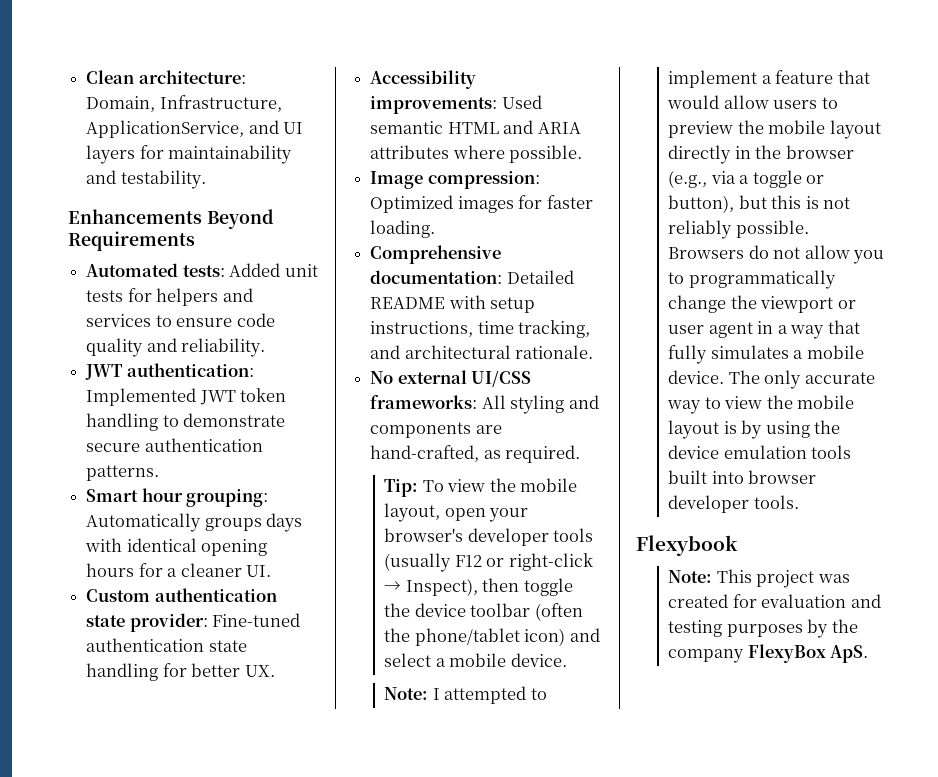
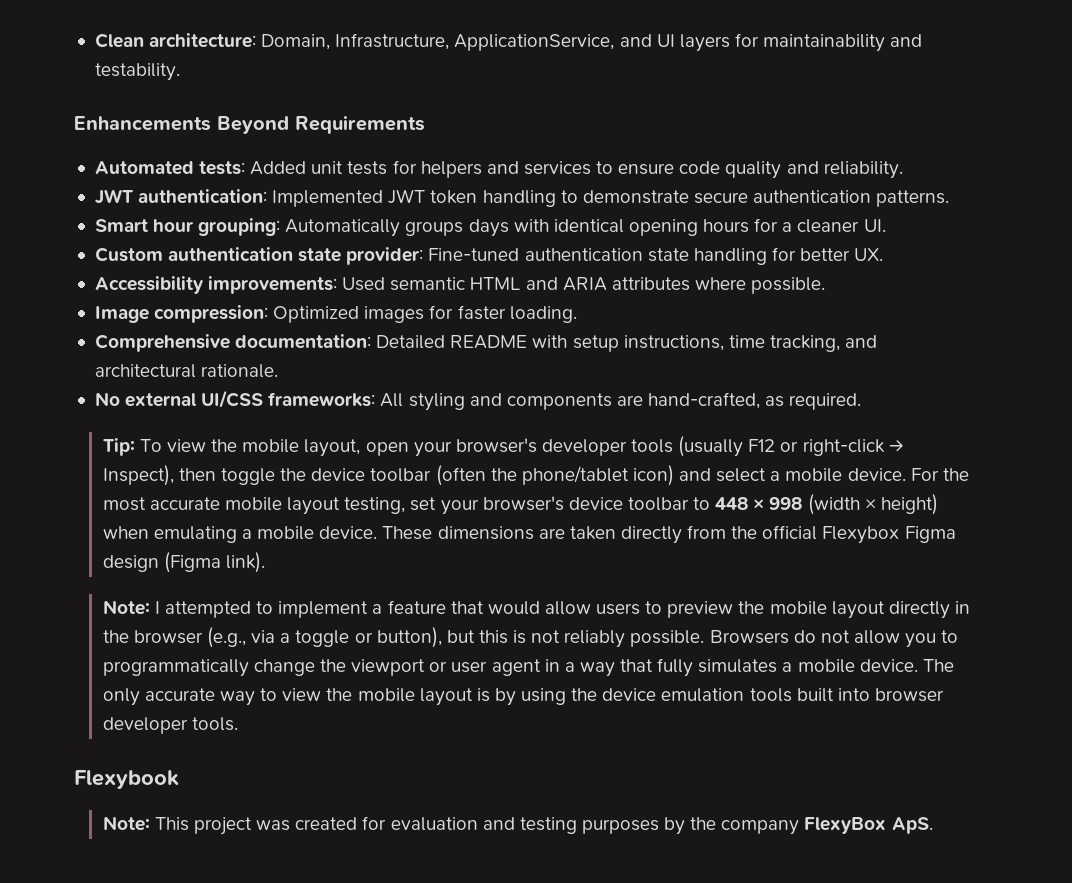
(567, 660) none -> [910,468,969,481] [102,494,938,515] [102,525,956,544] [102,552,265,573] For the most accurate mobile layout testing, set your browser's device toolbar to 448 × 998 (width × height) when emulating a mobile device. These dimensions are taken directly from the official Flexybox Figma design (Figma link).

